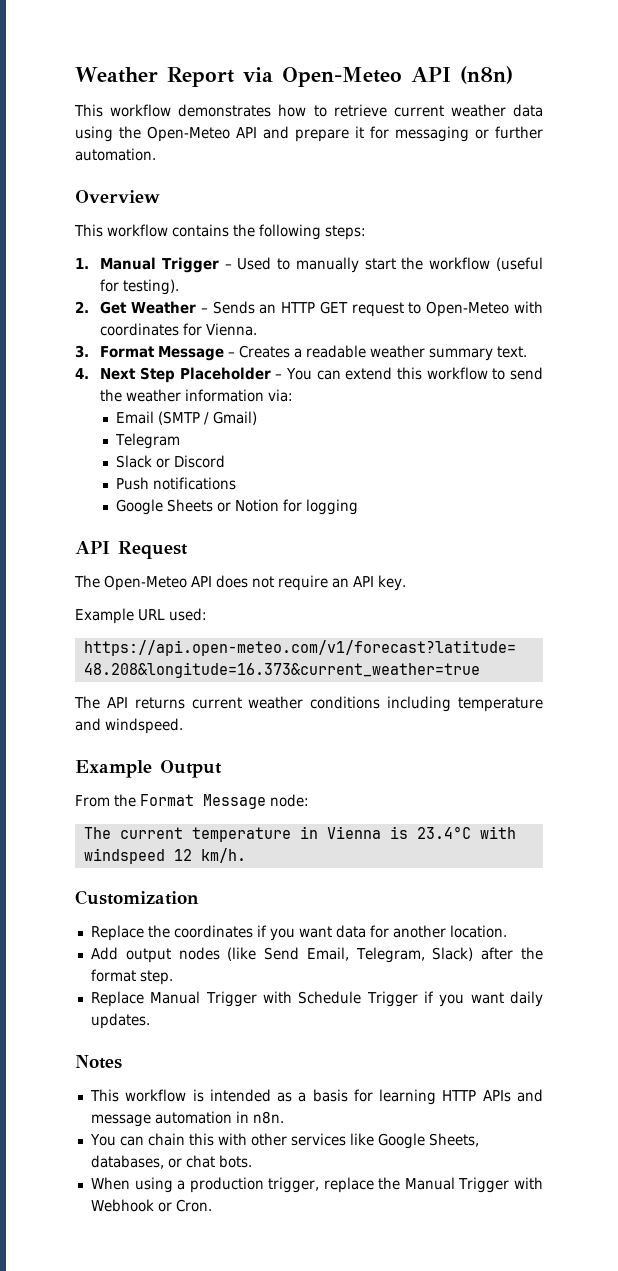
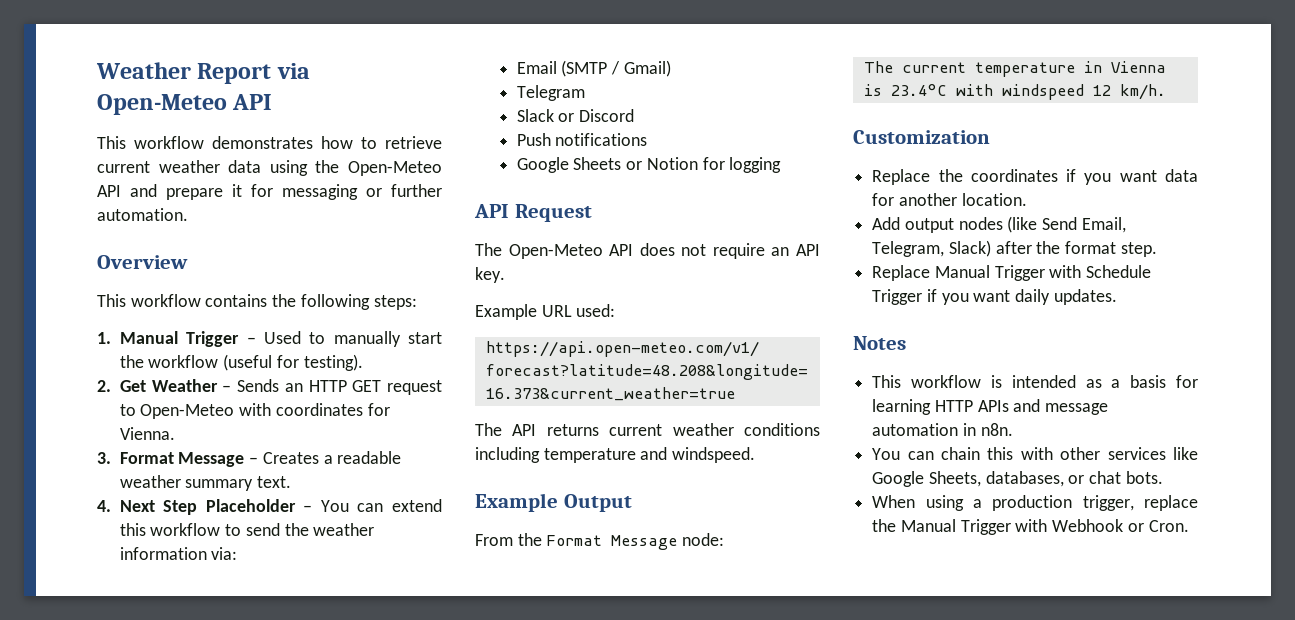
[459,66,513,84] (n8n) -> (273, 102) none

